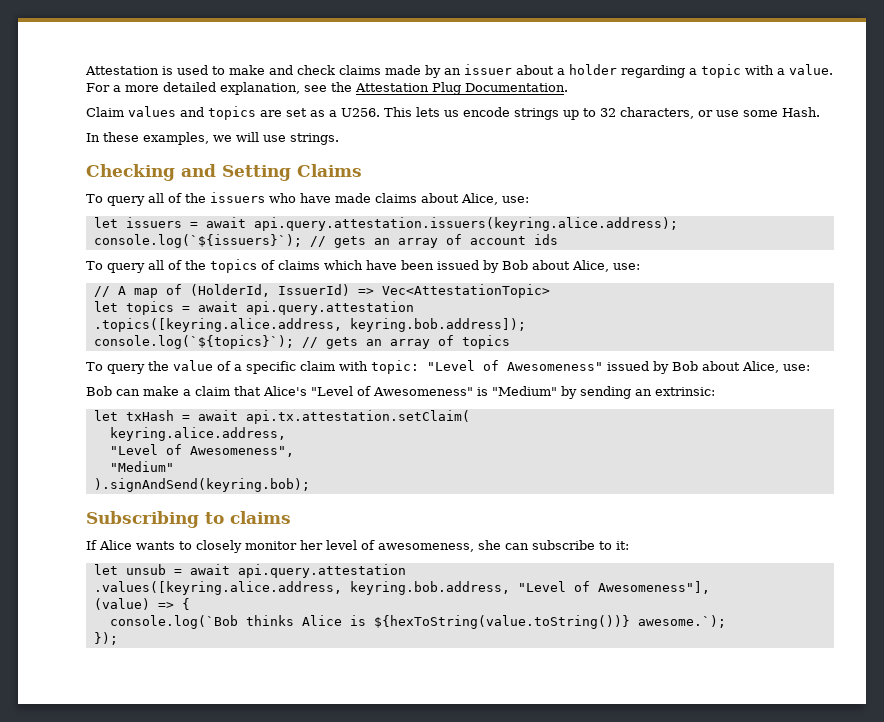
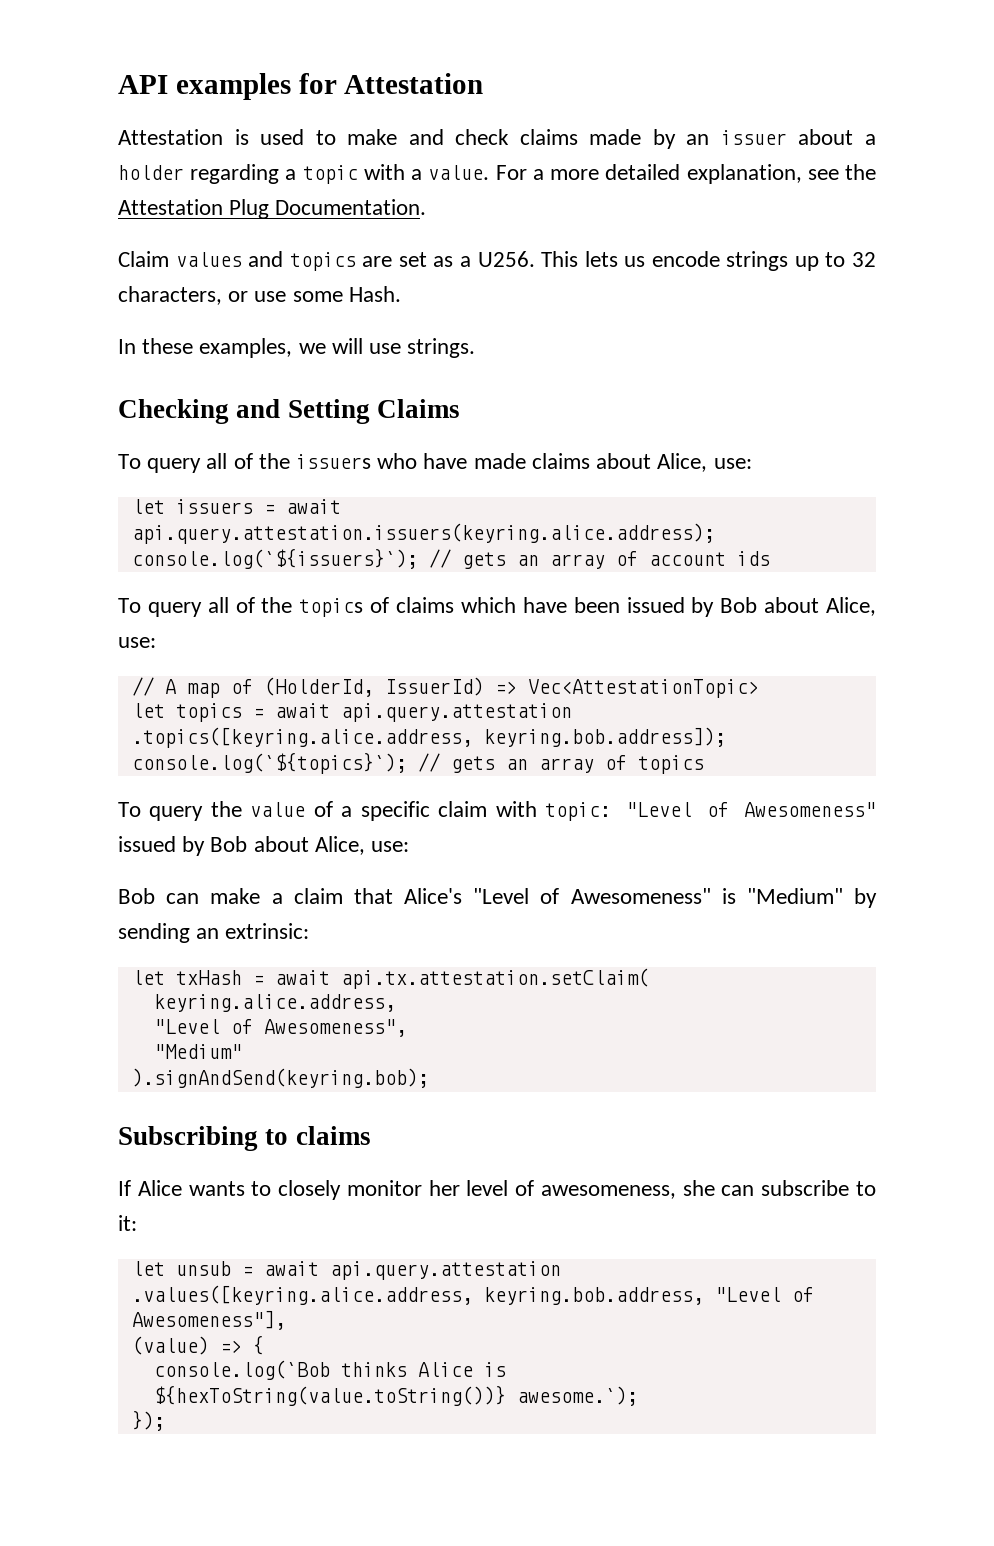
(85, 70) none -> [118,73,484,100] API examples for Attestation //

